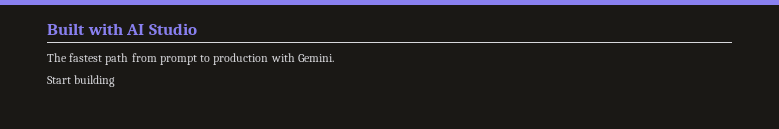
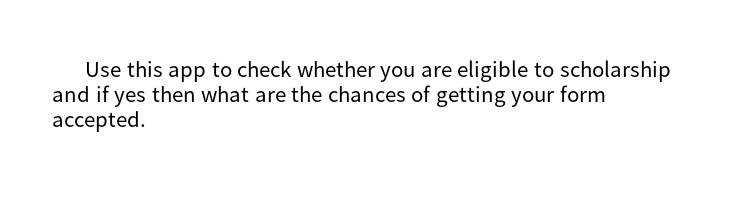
[47,23,197,35] [47,53,334,65] [47,75,116,87] Built with AI Studio // The fastest path from prompt to production with Gemini. // Start building -> [85,60,671,82] [52,85,606,107] [52,111,146,132] Use this app to check whether you are eligible to scholarship and if yes then what are the chances of getting your form accepted.

